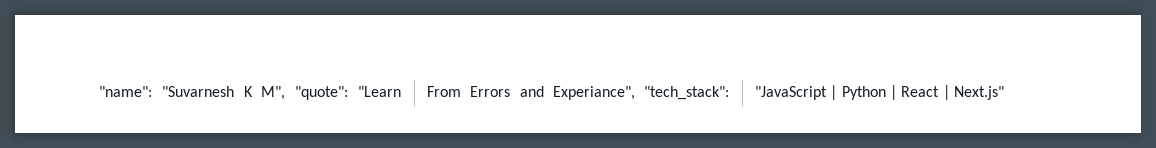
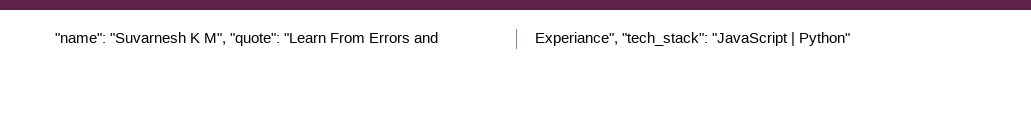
[841,85,1004,100] Python | React | Next.js" -> [799,32,851,46] Python"

